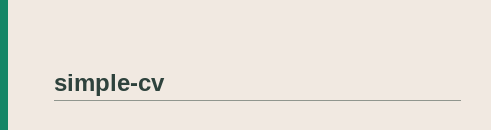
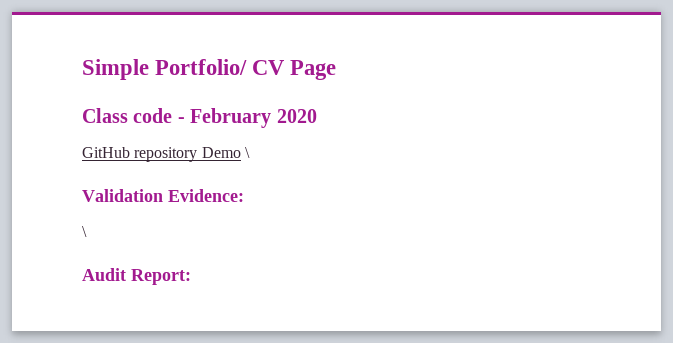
[54,74,165,96] simple-cv -> [82,59,337,80] [82,108,317,128] [82,147,250,162] [82,189,244,202] [82,226,87,237] [82,268,191,285] Simple Portfolio/ CV Page // Class code - February 2020 // GitHub repository Demo \ // Validation Evidence: // \ // Audit Report:

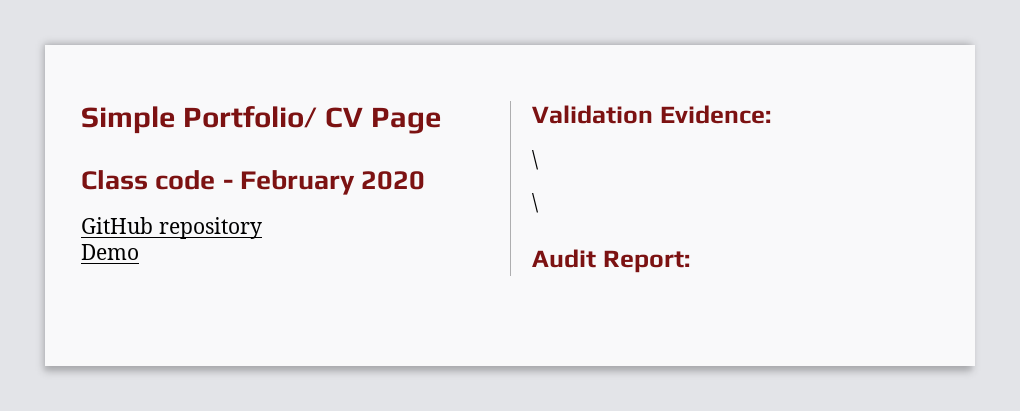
(198, 154) none -> (262, 228) //
[244,147,250,158] \ -> (139, 252) none
(87, 231) none -> [532,193,539,213] // \

